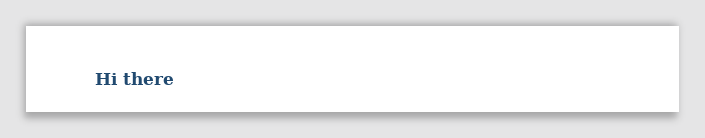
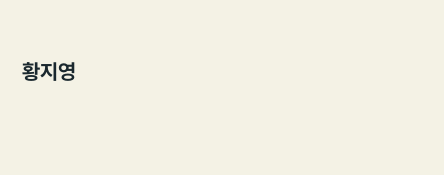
[95,72,174,85] Hi there -> [22,62,76,81] 황지영

